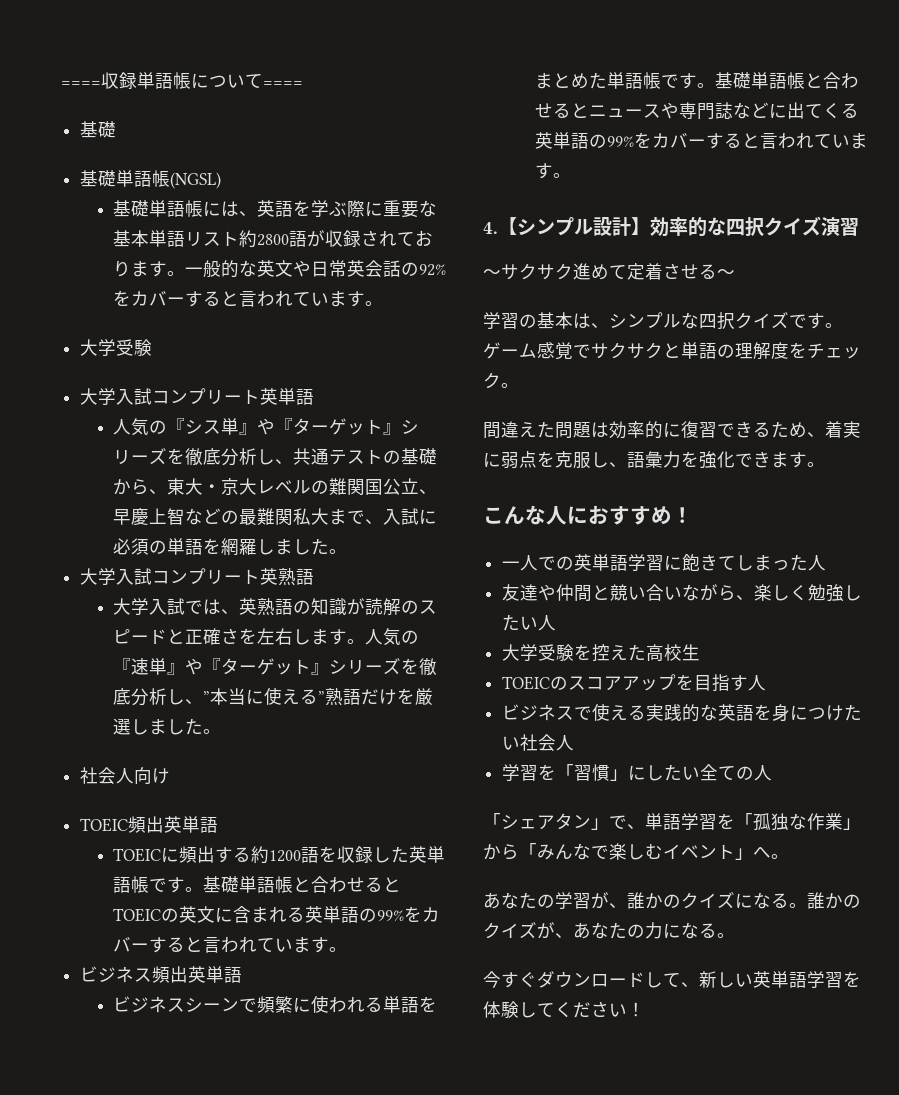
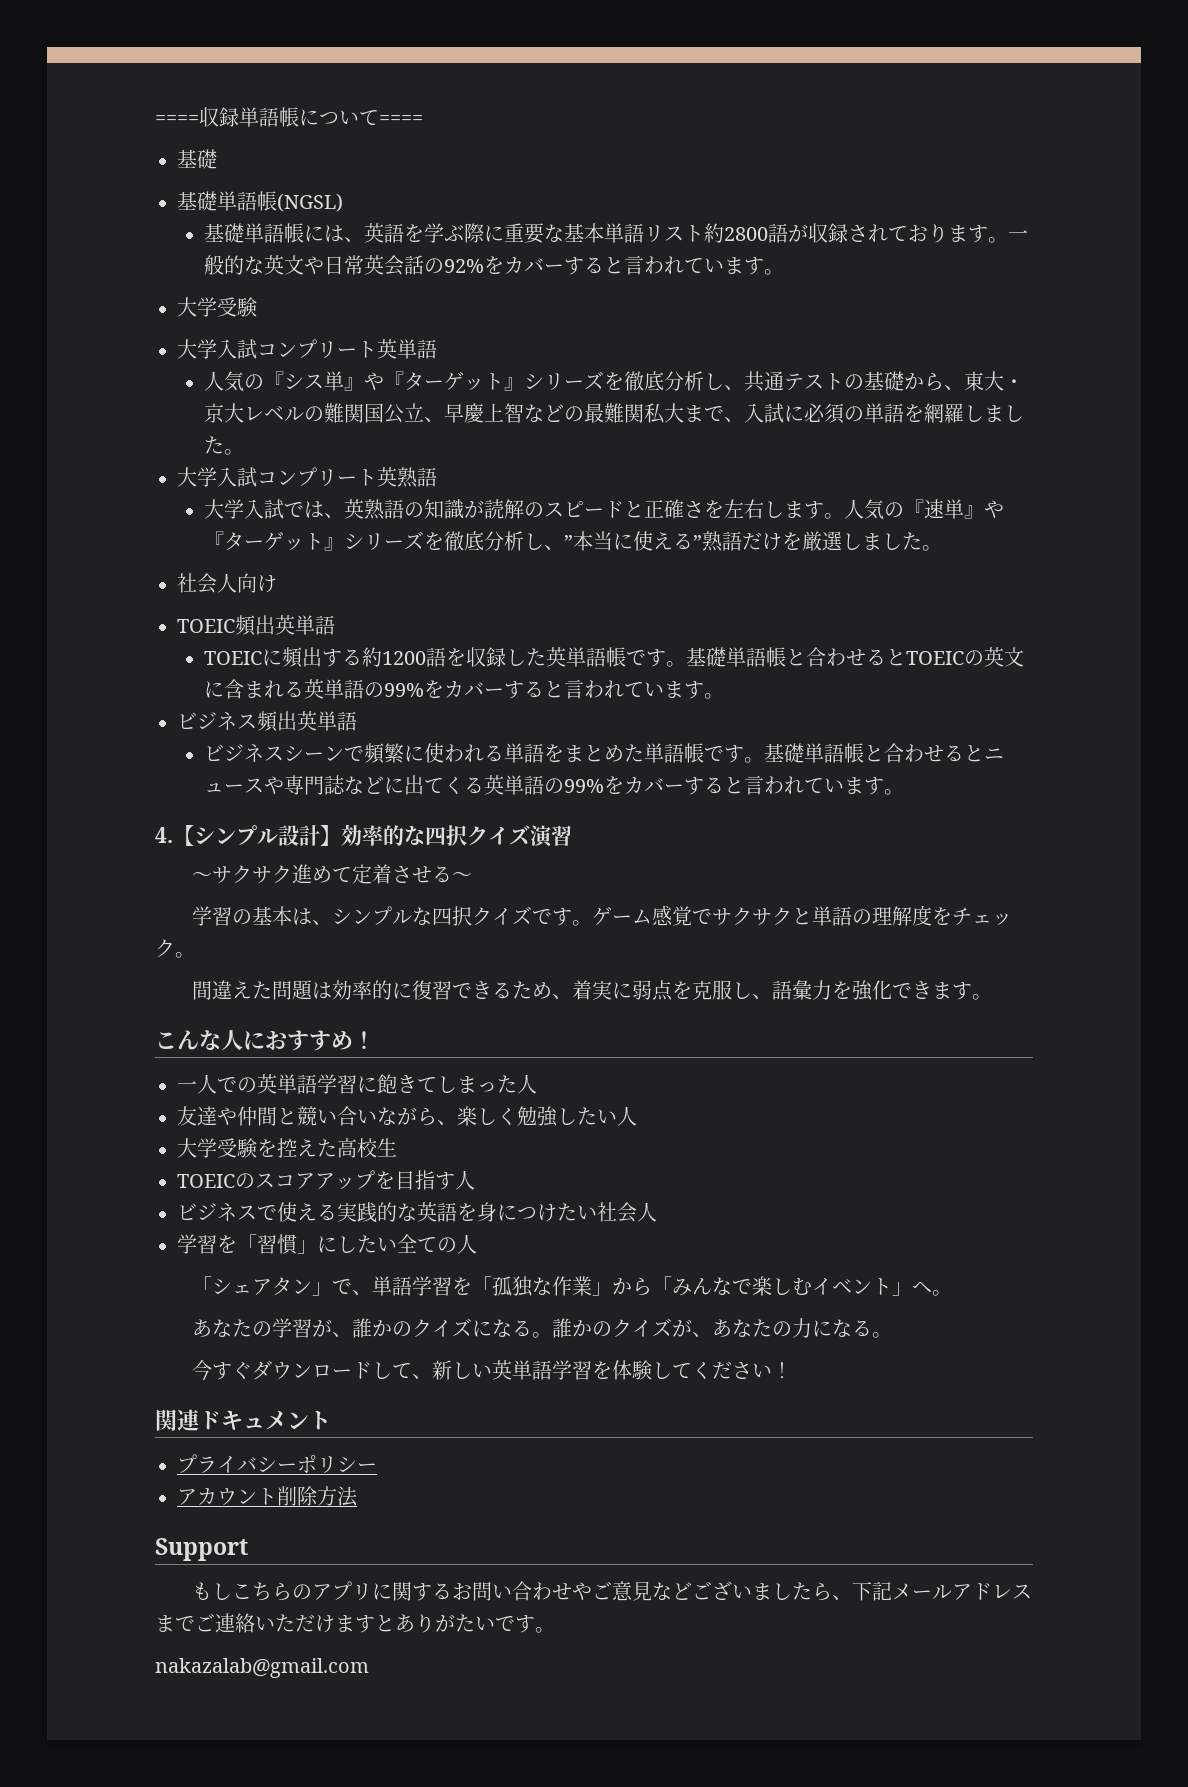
(645, 1009) none -> [155,1409,331,1431] [177,1454,377,1473] [177,1486,358,1507] [155,1538,248,1561] [191,1581,1032,1601] [155,1613,555,1633] [155,1658,369,1678] // 関連ドキュメント // プライバシーポリシー // アカウント削除方法 // Support // もしこちらのアプリに関するお問い合わせやご意見などございましたら、下記メールアドレスまでご連絡いただけますとありがたいです。 // nakazalab@gmail.com

